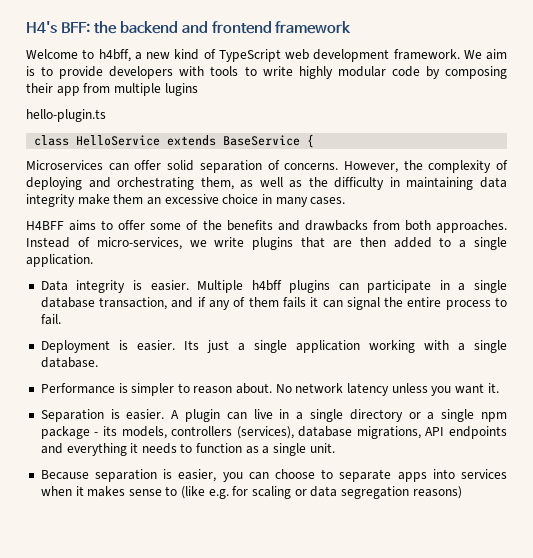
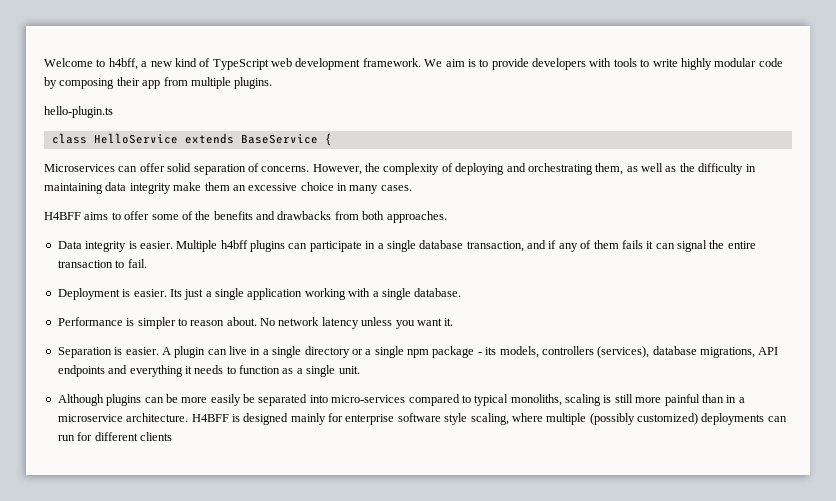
[26,21,352,34] H4's BFF: the backend and frontend framework // -> (44, 62) none
[164,83,198,96] lugins -> [234,77,273,89] plugins.
[26,237,507,250] [26,254,93,267] Instead of micro-services, we write plugins that are then added to a single application. -> (447, 217) none
[445,300,491,310] process -> [57,260,113,268] transaction
[40,469,507,482] [40,486,462,499] Because separation is easier, you can choose to separate apps into services when it makes sense to (like e.g. for scaling or data segregation reasons) -> [57,394,745,406] [57,413,787,425] [57,432,172,441] Although plugins can be more easily be separated into micro-services compared to typical monoliths, scaling is still more painful than in a microservice architecture. H4BFF is designed mainly for enterprise software style scaling, where multiple (possibly customized) deployments can run for different clients

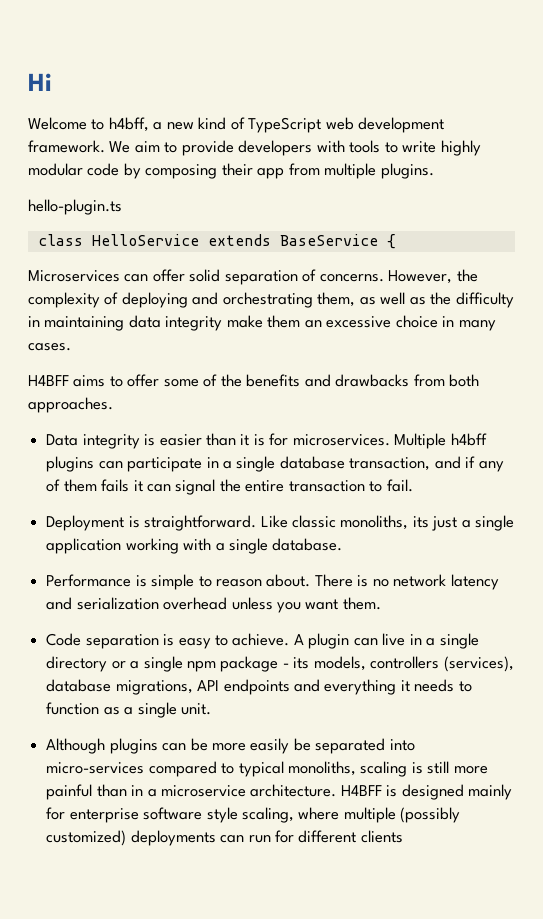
(44, 62) none -> [28,73,52,91] Hi //
[467,59,476,67] is -> (160, 147) none
[139,241,173,249] easier. -> [159,433,390,446] easier than it is for microservices.
[133,289,182,297] easier. Its -> [144,515,429,531] straightforward. Like classic monoliths, its
[137,317,176,329] simpler -> [151,574,195,590] simple
[260,317,454,329] [57,347,159,358] No network latency unless you want it. // Separation is easier. -> [314,574,499,590] [46,597,381,613] [46,633,290,649] There is no network latency and serialization overhead unless you want them. // Code separation is easy to achieve.

